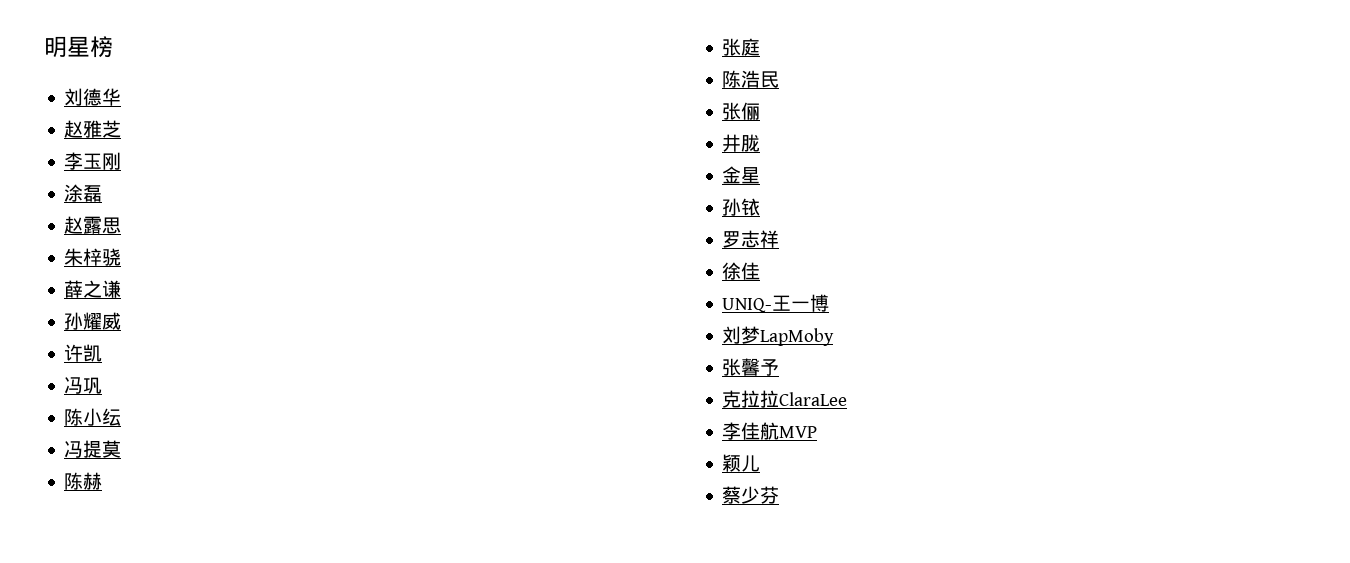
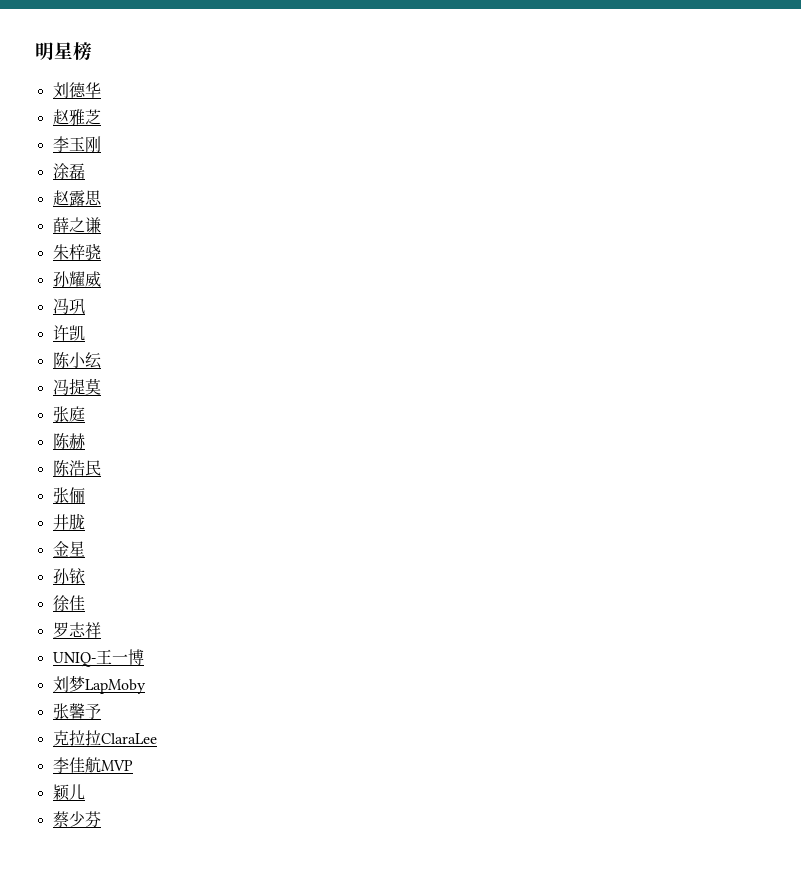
(122, 225) none -> [52,217,101,233] // 薛之谦
[64,280,122,298] // 薛之谦 -> (101, 251) none
(122, 321) none -> [52,298,85,315] // 冯巩
[64,377,103,394] // 冯巩 -> (85, 333) none
(122, 449) none -> [52,406,85,422] // 张庭
[722,38,761,56] // 张庭 -> (86, 441) none
(761, 207) none -> [52,595,85,612] // 徐佳
[722,262,761,280] // 徐佳 -> (101, 630) none

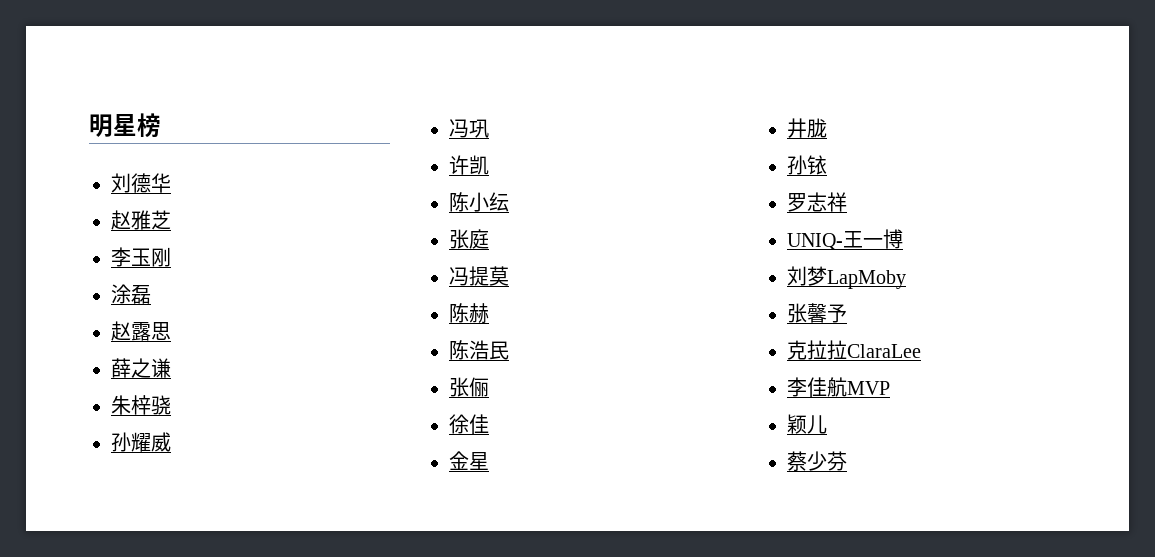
(102, 360) none -> [449,229,489,249] // 张庭
[52,406,85,422] // 张庭 -> (509, 276) none
[52,513,85,530] 井胧 -> [449,414,489,434] 徐佳
(85, 549) none -> [787,118,827,138] // 井胧
[52,595,85,612] // 徐佳 -> (827, 165) none

